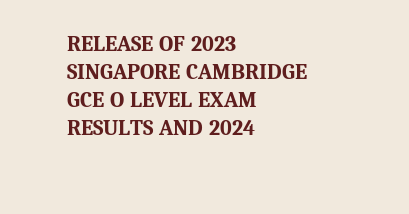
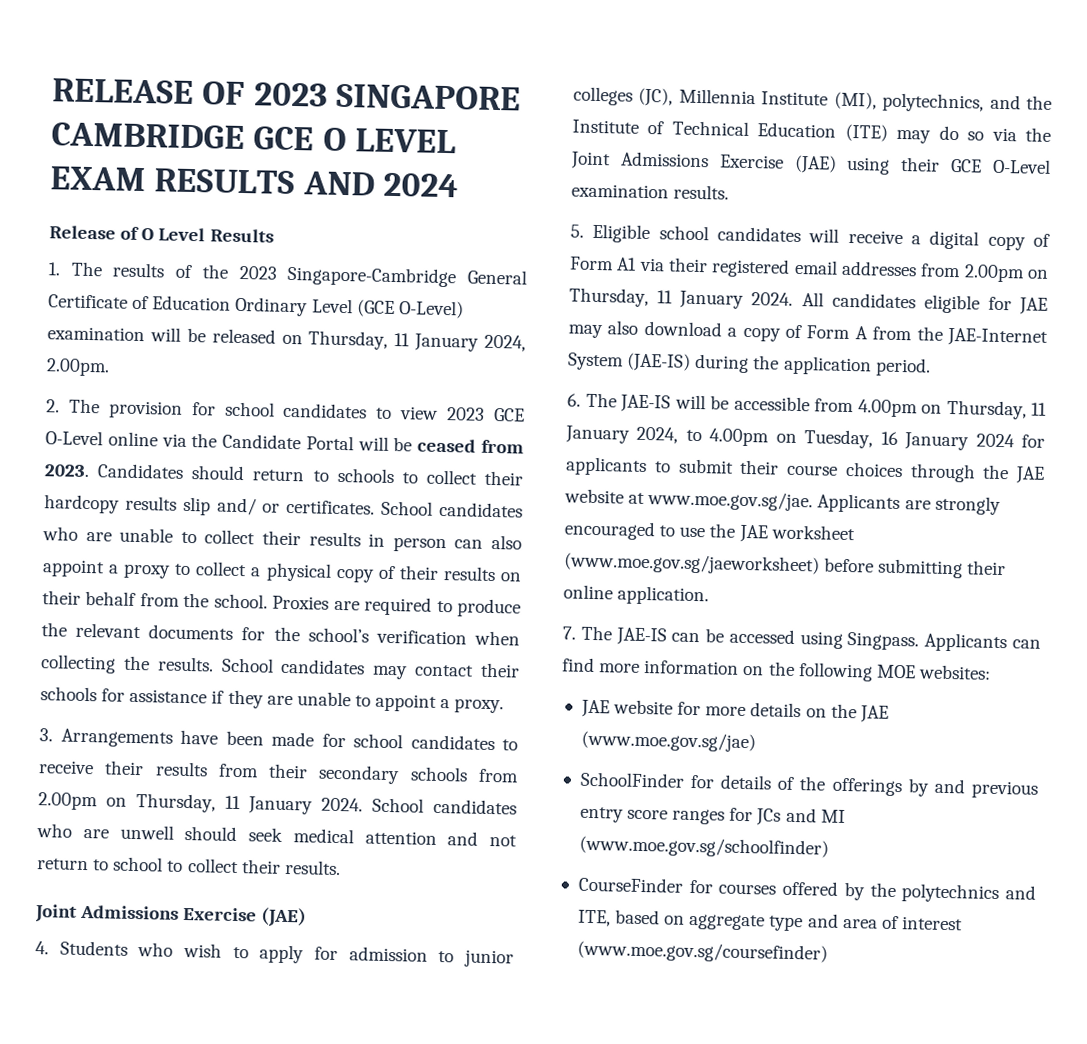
(255, 127) none -> [49,225,274,243] [48,261,527,288] [48,294,464,319] [47,326,526,352] [46,358,110,377] [46,398,526,422] [45,430,524,454] [44,463,523,486] [44,494,523,518] [42,526,523,553] [42,559,521,583] [42,590,522,618] [41,622,520,646] [40,654,520,680] [40,686,505,714] [39,728,518,751] [38,760,519,785] [38,792,517,815] [36,823,517,847] [37,856,341,876] [35,904,308,928] [35,940,514,968] [573,86,1052,113] [572,119,1051,144] [570,151,1051,175] [571,183,730,200] [570,223,1050,251] [569,256,1049,283] [569,287,1048,315] [568,320,1048,347] [568,352,931,377] [567,392,1047,420] [565,425,1045,451] [565,456,1045,484] [564,488,1001,516] [564,520,855,543] [564,552,1007,579] [563,584,710,606] [562,625,1041,653] [562,657,991,682] [580,699,889,723] [580,730,756,753] [579,771,1038,799] [579,806,846,826] [578,835,829,859] [577,876,1036,904] [577,909,963,932] [576,940,828,964] // Release of O Level Results // 1. The results of the 2023 Singapore-Cambridge General Certificate of Education Ordinary Level (GCE O-Level) examination will be released on Thursday, 11 January 2024, 2.00pm. // 2. The provision for school candidates to view 2023 GCE O-Level online via the Candidate Portal will be ceased from 2023. Candidates should return to schools to collect their hardcopy results slip and/ or certificates. School candidates who are unable to collect their results in person can also appoint a proxy to collect a physical copy of their results on their behalf from the school. Proxies are required to produce the relevant documents for the school’s verification when collecting the results. School candidates may contact their schools for assistance if they are unable to appoint a proxy. // 3. Arrangements have been made for school candidates to receive their results from their secondary schools from 2.00pm on Thursday, 11 January 2024. School candidates who are unwell should seek medical attention and not return to school to collect their results. // Joint Admissions Exercise (JAE) // 4. Students who wish to apply for admission to junior colleges (JC), Millennia Institute (MI), polytechnics, and the Institute of Technical Education (ITE) may do so via the Joint Admissions Exercise (JAE) using their GCE O-Level examination results. // 5. Eligible school candidates will receive a digital copy of Form A1 via their registered email addresses from 2.00pm on Thursday, 11 January 2024. All candidates eligible for JAE may also download a copy of Form A from the JAE-Internet System (JAE-IS) during the application period. // 6. The JAE-IS will be accessible from 4.00pm on Thursday, 11 January 2024, to 4.00pm on Tuesday, 16 January 2024 for applicants to submit their course choices through the JAE website at www.moe.gov.sg/jae. Applicants are strongly encouraged to use the JAE worksheet (www.moe.gov.sg/jaeworksheet) before submitting their online application. // 7. The JAE-IS can be accessed using Singpass. Applicants can find more information on the following MOE websites: // JAE website for more details on the JAE (www.moe.gov.sg/jae) // SchoolFinder for details of the offerings by and previous entry score ranges for JCs and MI (www.moe.gov.sg/schoolfinder) // CourseFinder for courses offered by the polytechnics and ITE, based on aggregate type and area of interest (www.moe.gov.sg/coursefinder)

